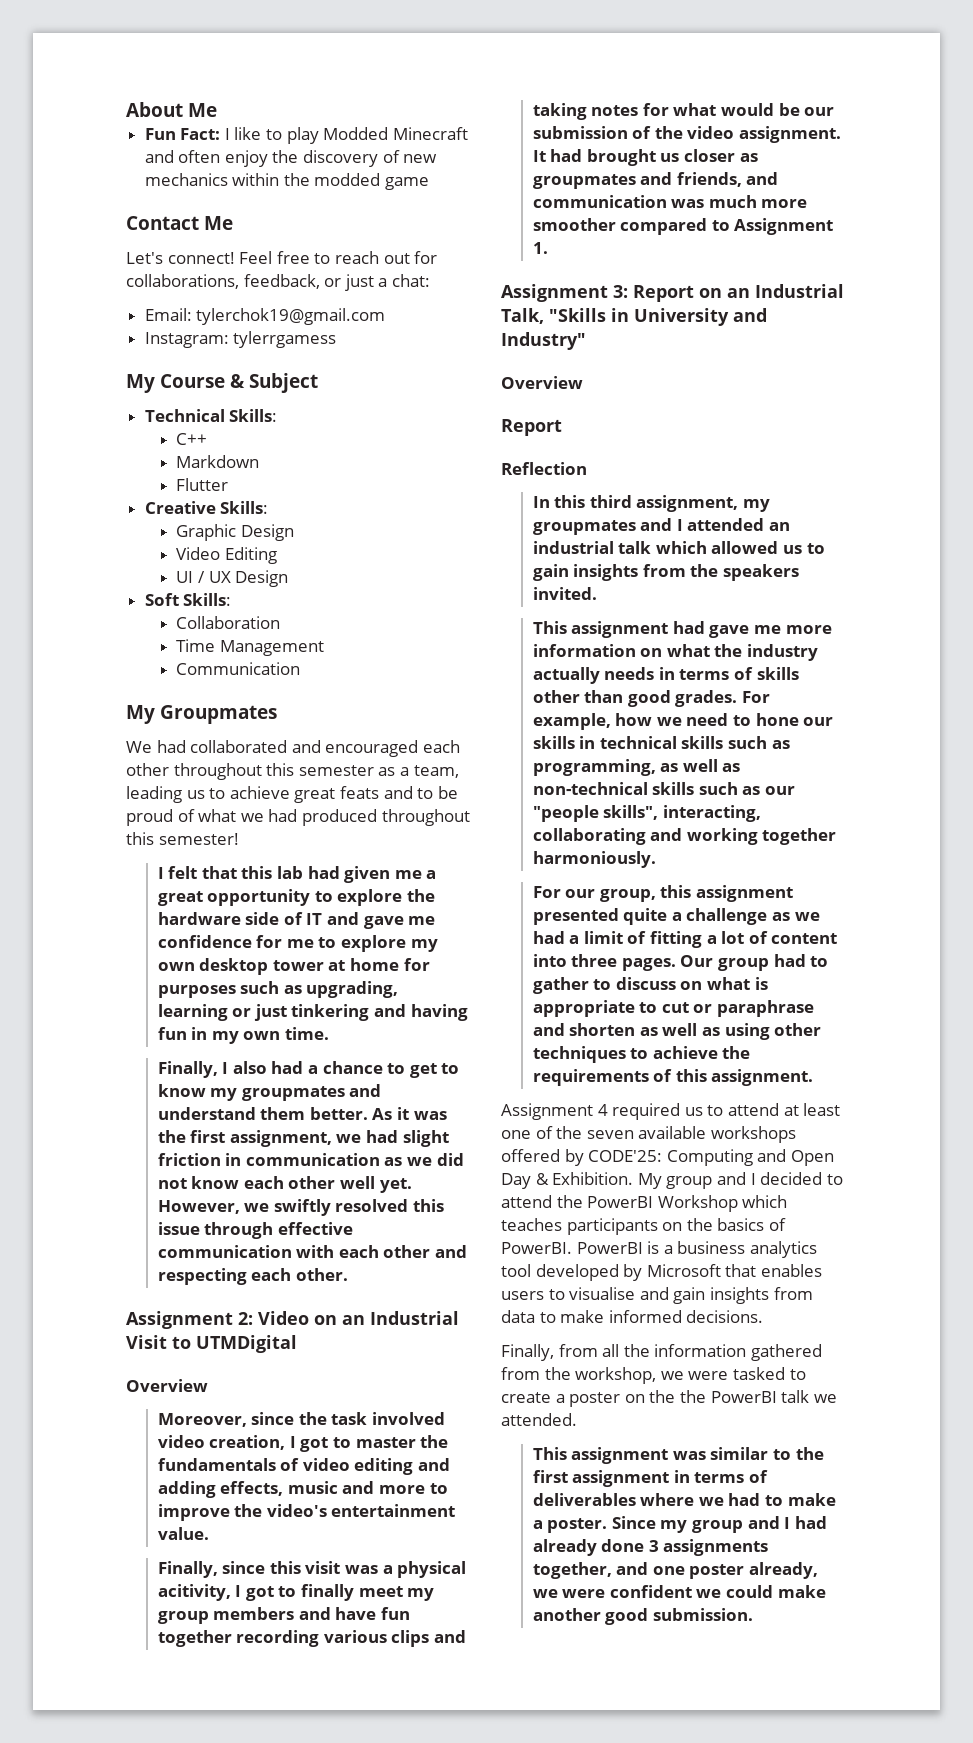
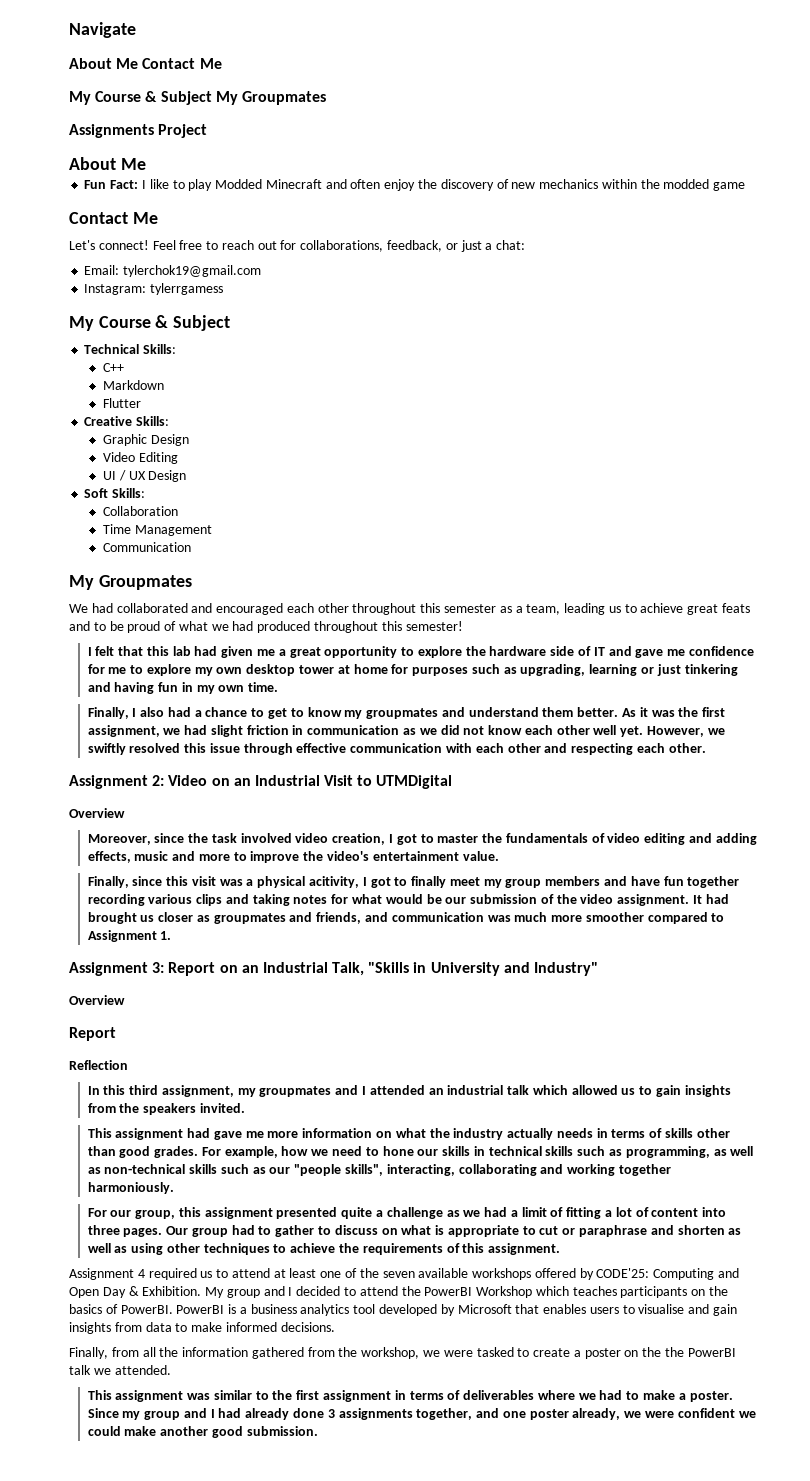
(126, 109) none -> [69,22,136,38] [69,58,222,69] [69,91,326,105] [69,124,208,138] Navigate // About Me Contact Me // My Course & Subject My Groupmates // Assignments Project //

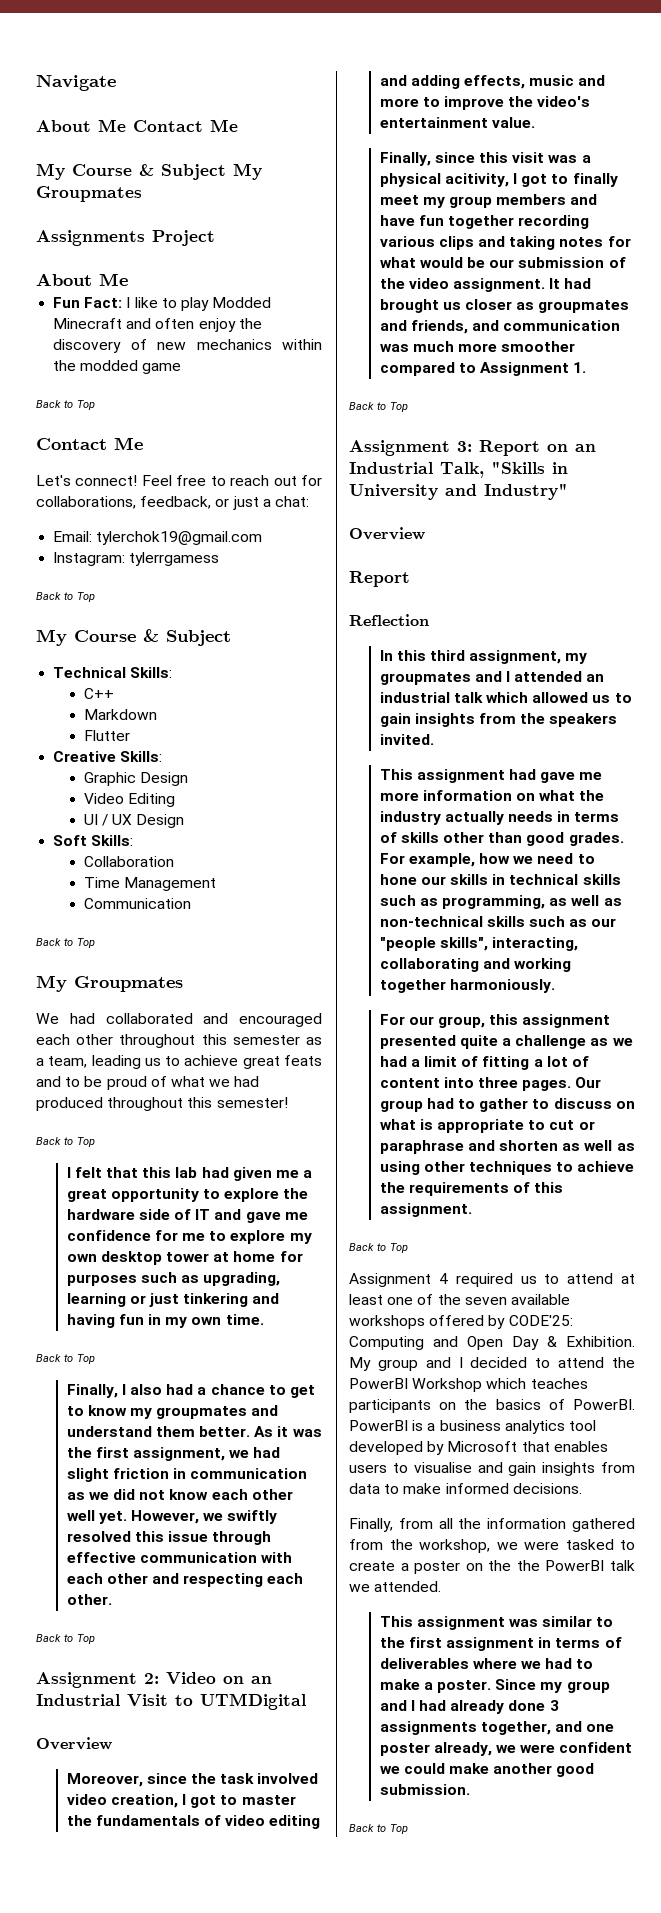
(746, 186) none -> [36,400,96,410] // Back to Top
(224, 289) none -> [36,592,96,602] // Back to Top
(191, 547) none -> [36,938,96,948] // Back to Top
(463, 626) none -> [36,1137,96,1147] // Back to Top
(279, 687) none -> [36,1354,96,1364] // Back to Top
(706, 748) none -> [36,1634,96,1644] // Back to Top
(172, 935) none -> [349,402,409,412] // Back to Top
(561, 1249) none -> [349,1243,409,1253] // Back to Top
(318, 1431) none -> [349,1824,409,1834] // Back to Top

